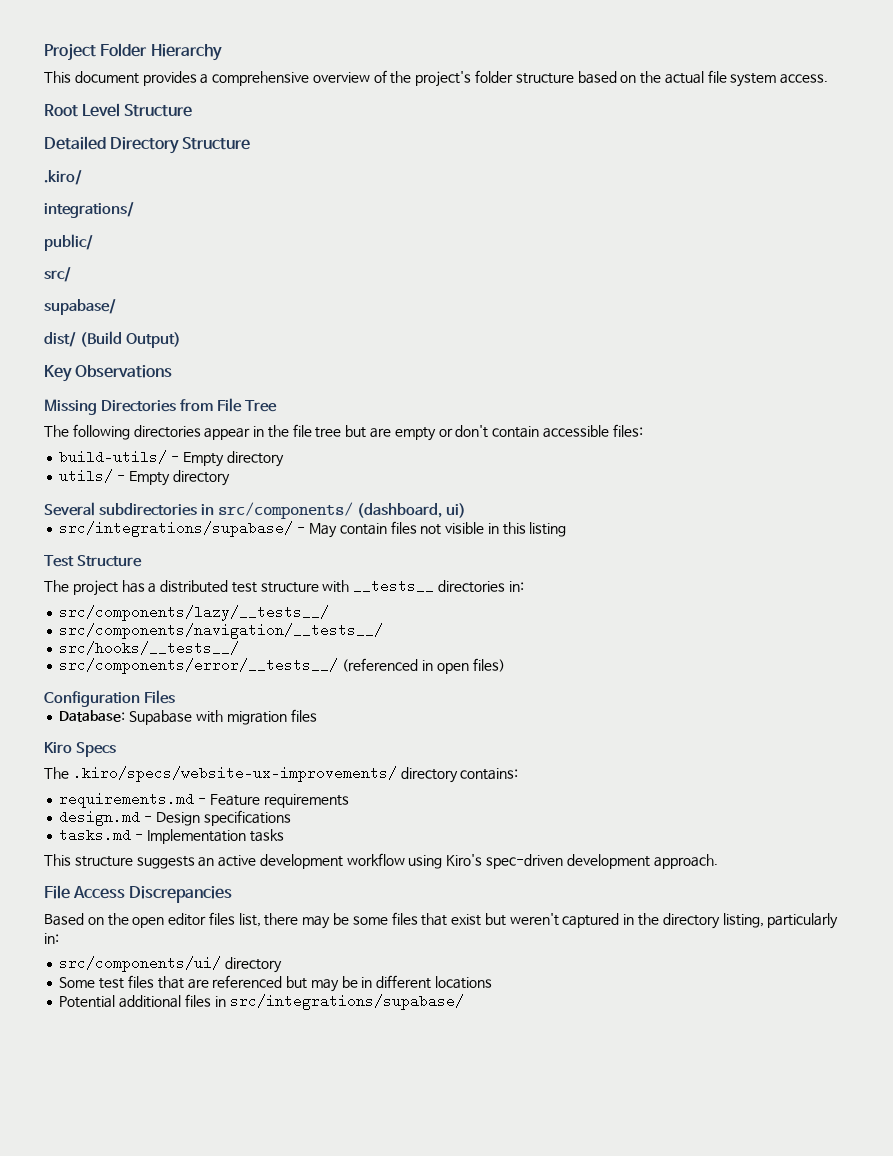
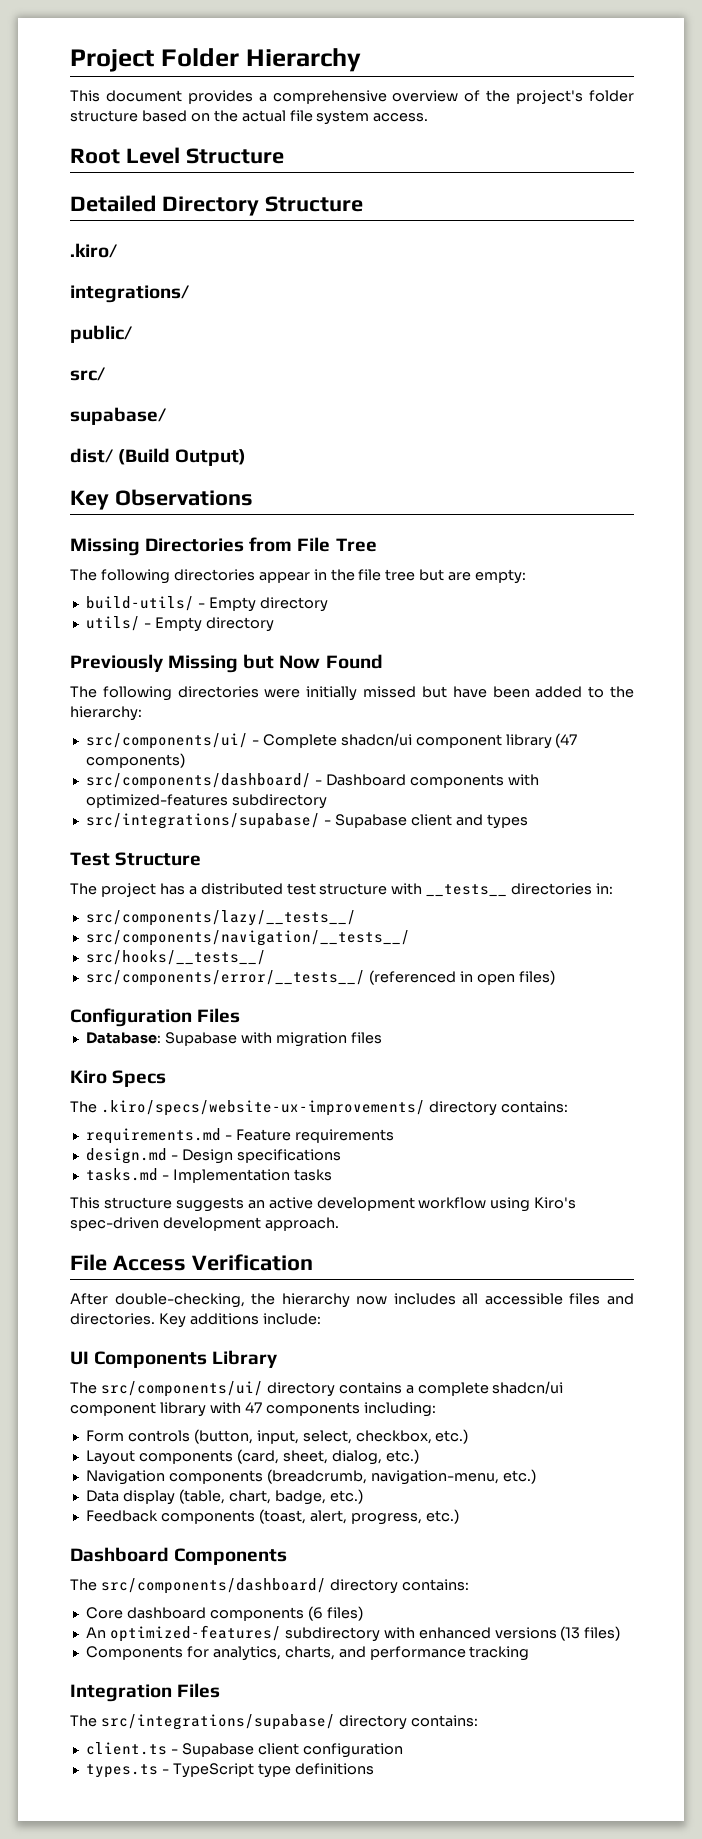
[394,424,643,441] empty or don't contain accessible files: -> [475,569,527,584] empty:
[44,502,466,519] [59,521,567,538] Several subdirectories in src/components/ (dashboard, ui) // src/integrations/supabase/ - May contain files not visible in this listing -> [70,654,383,673] [70,686,634,701] [70,706,142,721] [85,733,578,749] [85,753,185,768] [85,773,539,789] [85,794,327,809] [85,813,528,829] Previously Missing but Now Found // The following directories were initially missed but have been added to the hierarchy: // src/components/ui/ - Complete shadcn/ui component library (47 components) // src/components/dashboard/ - Dashboard components with optimized-features subdirectory // src/integrations/supabase/ - Supabase client and types
[129,886,233,903] [44,912,839,929] [44,933,59,944] [59,956,283,973] [59,975,492,992] [59,994,464,1010] Discrepancies // Based on the open editor files list, there may be some files that exist but weren't captured in the directory listing, particularly in: // src/components/ui/ directory // Some test files that are referenced but may be in different locations // Potential additional files in src/integrations/supabase/ -> [191,1254,313,1271] [70,1293,634,1308] [70,1313,321,1328] [70,1350,278,1368] [70,1381,564,1397] [70,1402,436,1417] [85,1429,469,1444] [85,1449,419,1465] [85,1469,536,1485] [85,1489,363,1505] [85,1509,459,1525] [70,1547,288,1565] [70,1578,469,1594] [85,1606,363,1621] [85,1625,621,1642] [85,1646,530,1661] [70,1683,221,1702] [70,1714,478,1730] [85,1742,403,1758] [85,1763,374,1778] Verification // After double-checking, the hierarchy now includes all accessible files and directories. Key additions include: // UI Components Library // The src/components/ui/ directory contains a complete shadcn/ui component library with 47 components including: // Form controls (button, input, select, checkbox, etc.) // Layout components (card, sheet, dialog, etc.) // Navigation components (breadcrumb, navigation-menu, etc.) // Data display (table, chart, badge, etc.) // Feedback components (toast, alert, progress, etc.) // Dashboard Components // The src/components/dashboard/ directory contains: // Core dashboard components (6 files) // An optimized-features/ subdirectory with enhanced versions (13 files) // Components for analytics, charts, and performance tracking // Integration Files // The src/integrations/supabase/ directory contains: // client.ts - Supabase client configuration // types.ts - TypeScript type definitions

